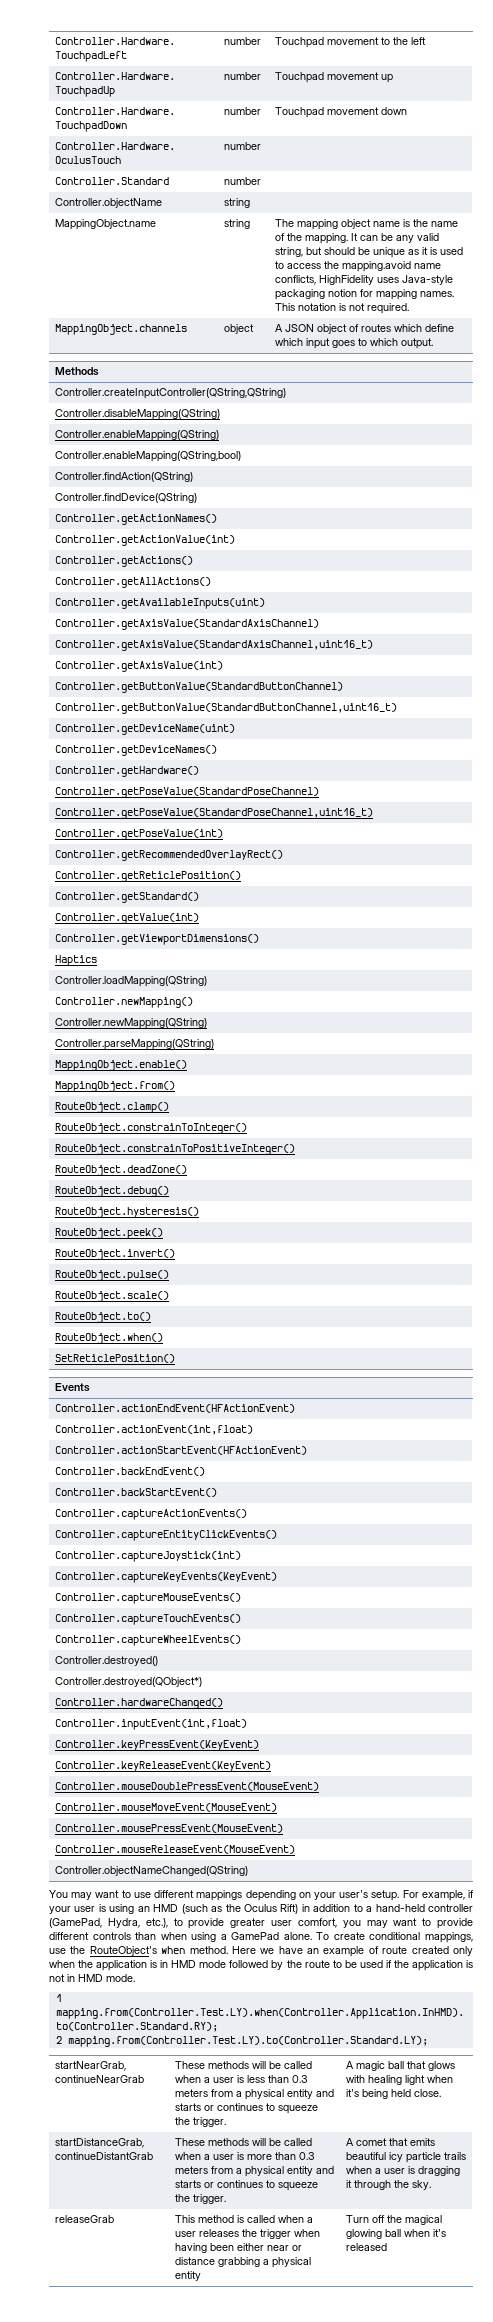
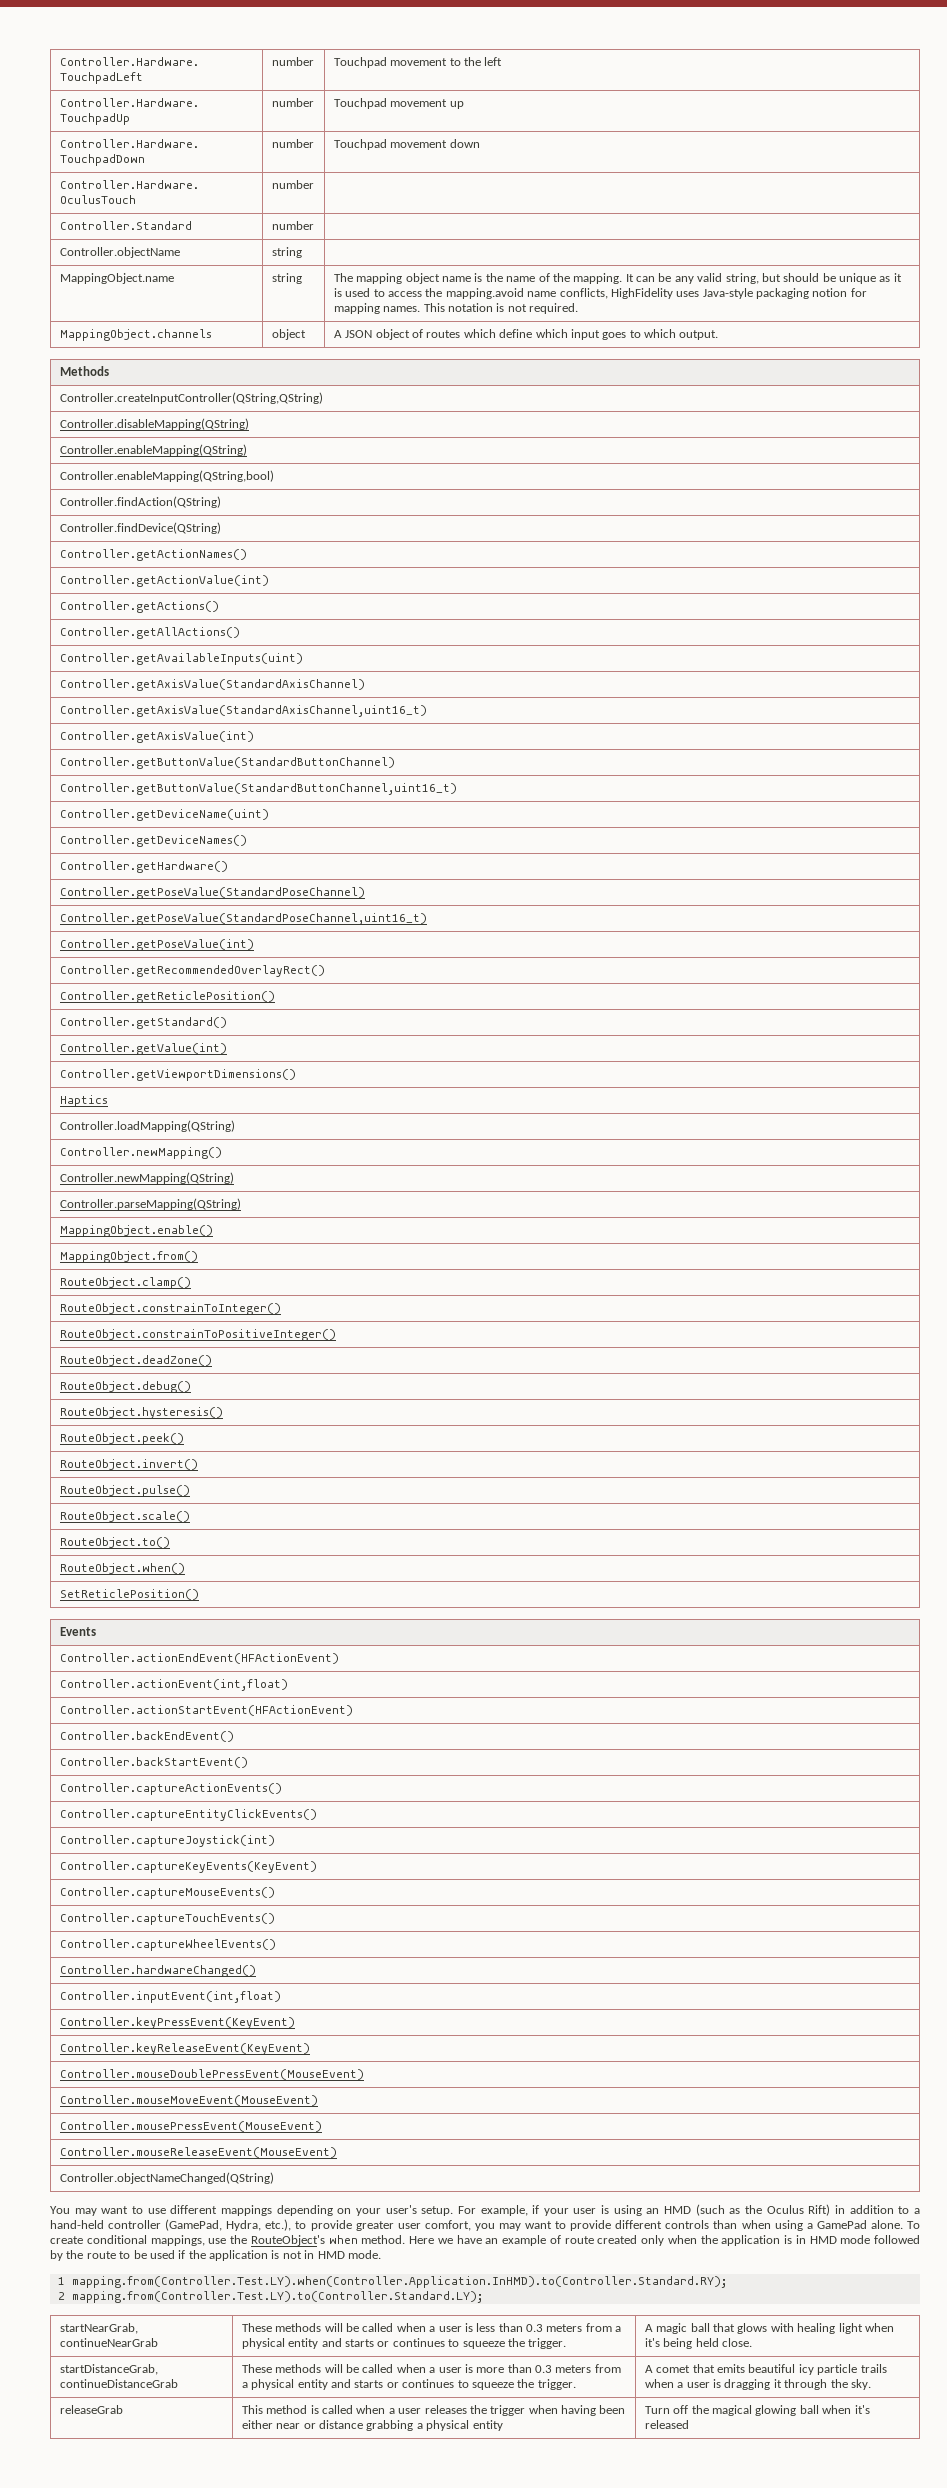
[55,1656,159,1666] [55,1677,203,1687] // Controller.destroyed() // Controller.destroyed(QObject*) -> (276, 1945) none
[55,2152,154,2160] continueDistantGrab -> [59,2379,178,2388] continueDistanceGrab

